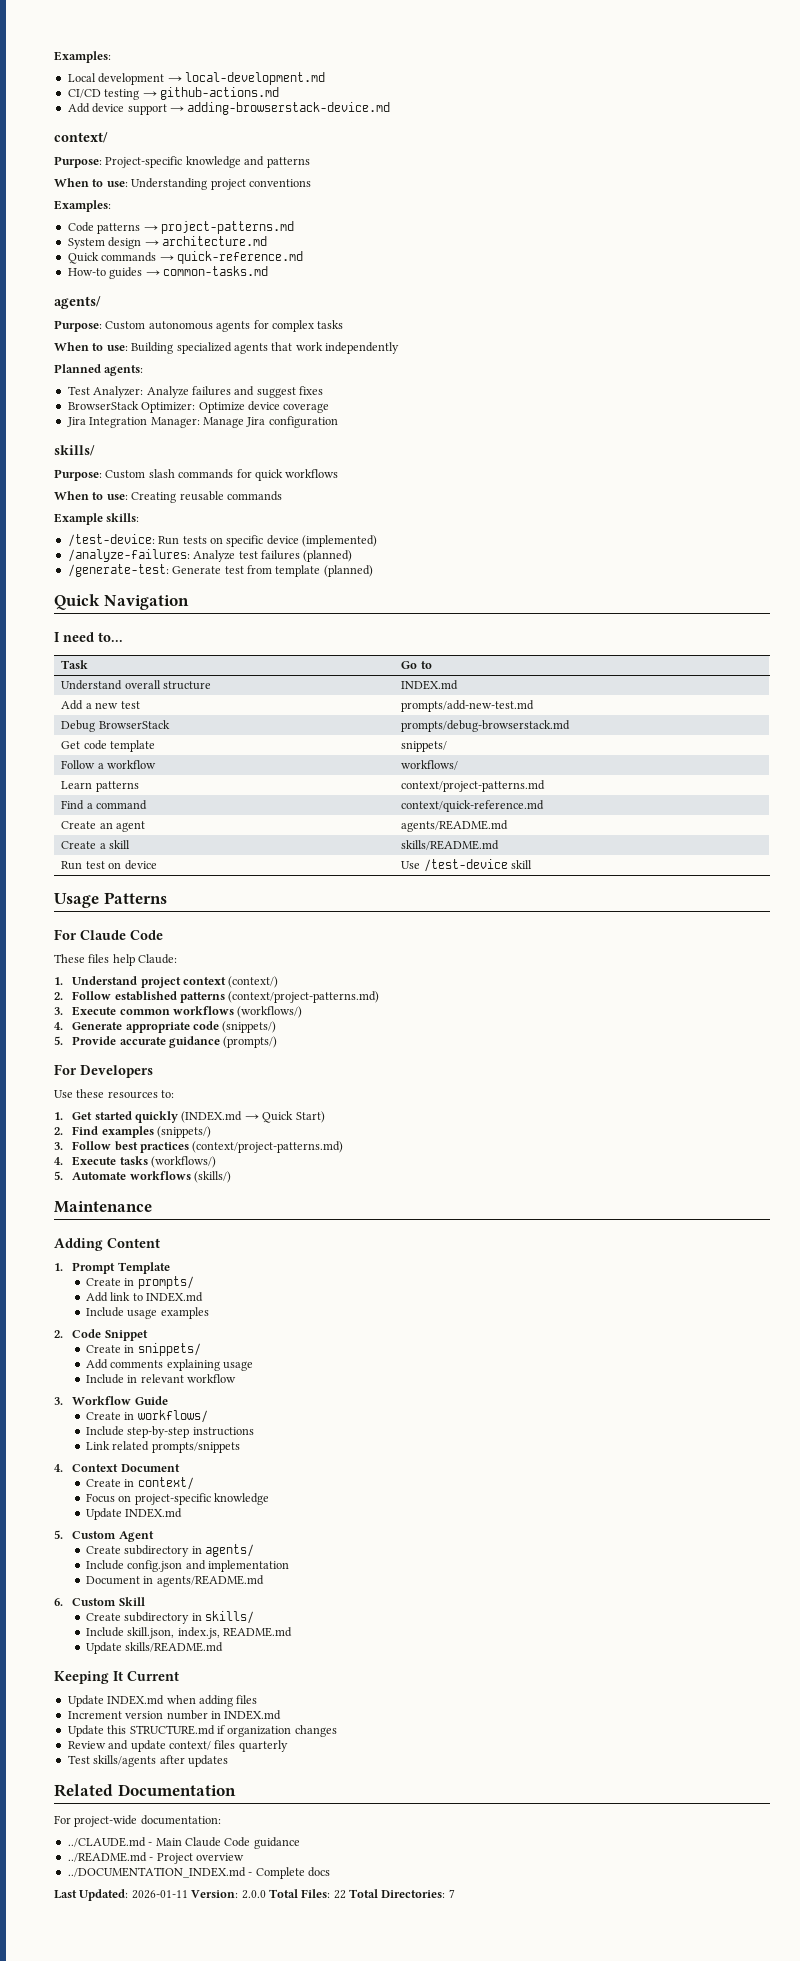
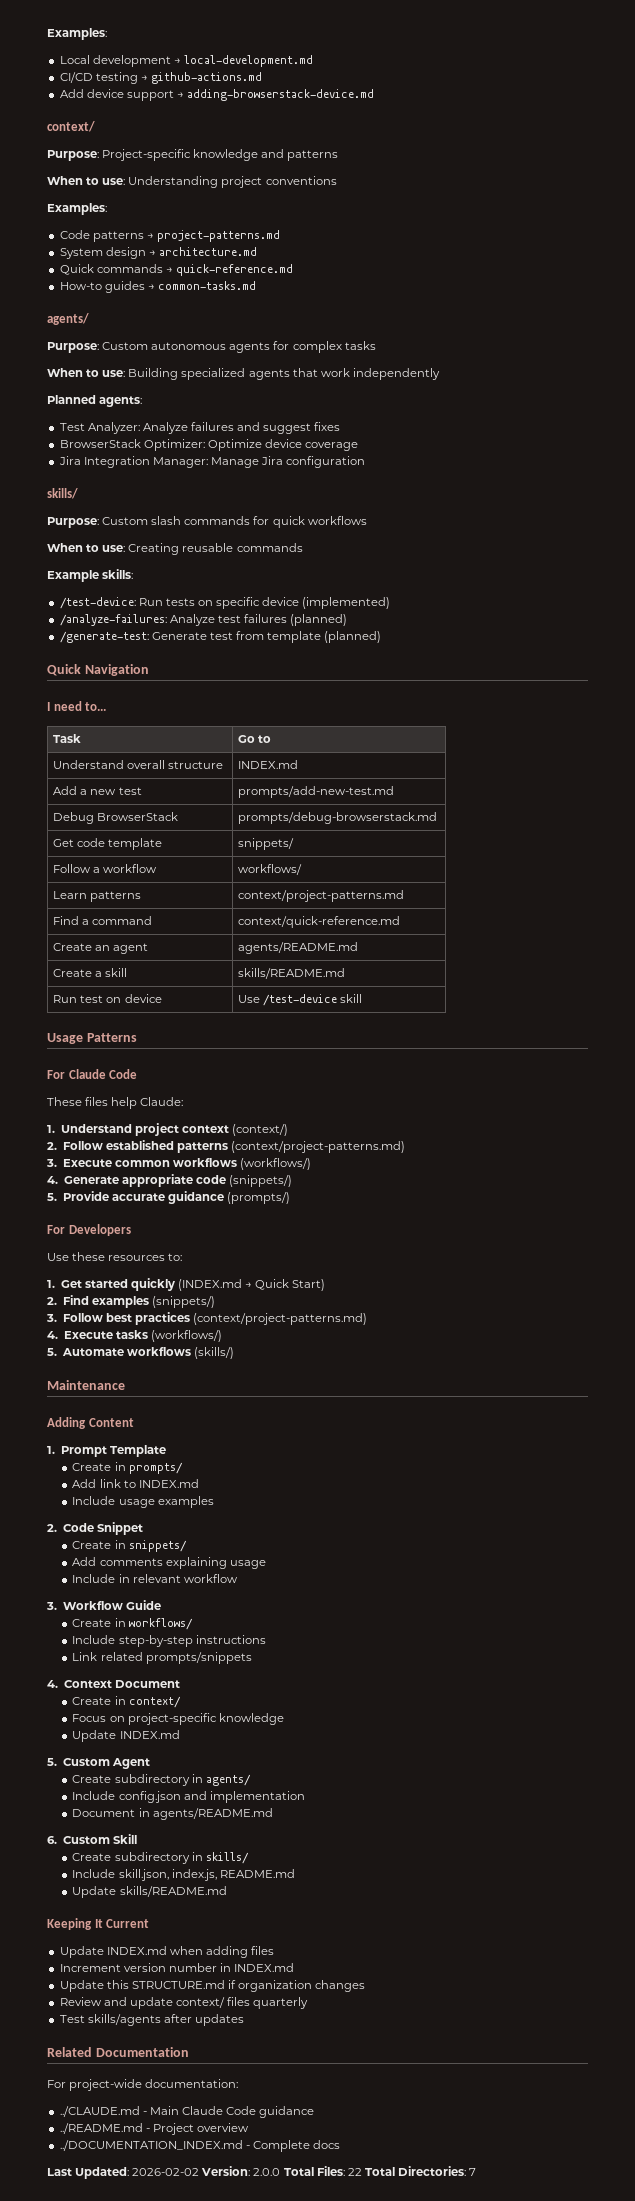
[131,1890,188,1899] 2026-01-11 -> [132,2168,200,2176] 2026-02-02

